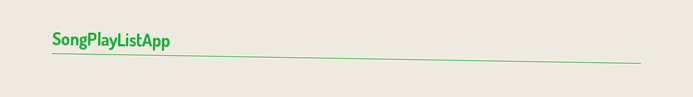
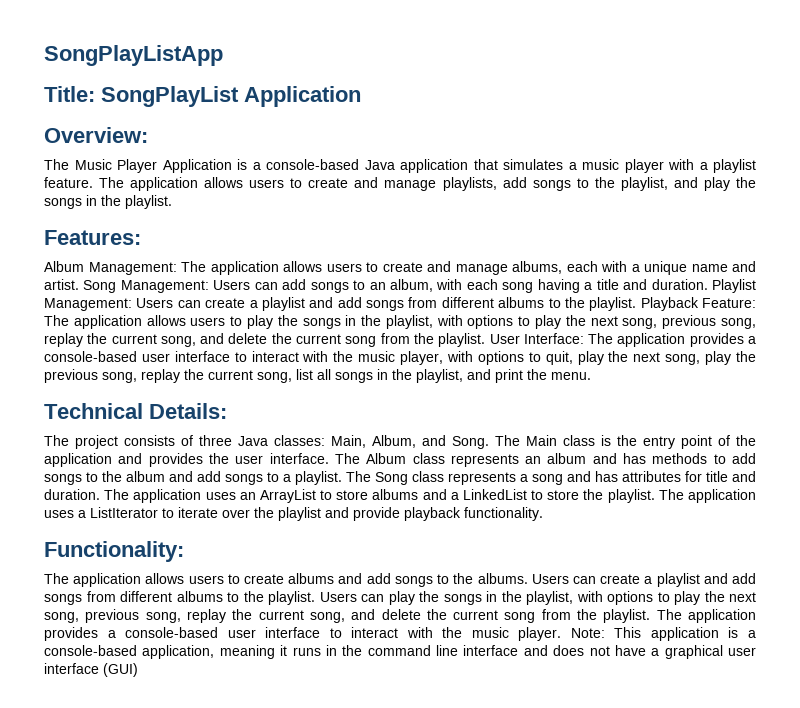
(171, 41) none -> [44,86,361,107] [44,127,148,143] [44,159,756,173] [44,177,756,191] [44,195,172,209] [44,230,141,245] [44,261,756,275] [44,279,757,293] [44,297,756,311] [44,315,756,329] [44,333,756,347] [44,351,757,365] [44,369,591,383] [44,403,227,419] [44,435,756,449] [44,453,756,467] [44,471,756,485] [44,489,756,503] [44,507,543,521] [44,541,184,562] [44,573,757,587] [44,591,756,605] [44,609,756,623] [44,627,756,641] [44,645,756,659] [44,663,138,677] // Title: SongPlayList Application // Overview: // The Music Player Application is a console-based Java application that simulates a music player with a playlist feature. The application allows users to create and manage playlists, add songs to the playlist, and play the songs in the playlist. // Features: // Album Management: The application allows users to create and manage albums, each with a unique name and artist. Song Management: Users can add songs to an album, with each song having a title and duration. Playlist Management: Users can create a playlist and add songs from different albums to the playlist. Playback Feature: The application allows users to play the songs in the playlist, with options to play the next song, previous song, replay the current song, and delete the current song from the playlist. User Interface: The application provides a console-based user interface to interact with the music player, with options to quit, play the next song, play the previous song, replay the current song, list all songs in the playlist, and print the menu. // Technical Details: // The project consists of three Java classes: Main, Album, and Song. The Main class is the entry point of the application and provides the user interface. The Album class represents an album and has methods to add songs to the album and add songs to a playlist. The Song class represents a song and has attributes for title and duration. The application uses an ArrayList to store albums and a LinkedList to store the playlist. The application uses a ListIterator to iterate over the playlist and provide playback functionality. // Functionality: // The application allows users to create albums and add songs to the albums. Users can create a playlist and add songs from different albums to the playlist. Users can play the songs in the playlist, with options to play the next song, previous song, replay the current song, and delete the current song from the playlist. The application provides a console-based user interface to interact with the music player. Note: This application is a console-based application, meaning it runs in the command line interface and does not have a graphical user interface (GUI)

